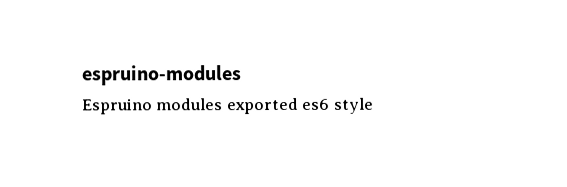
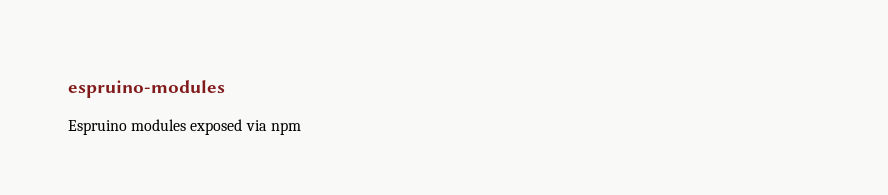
[226,97,374,115] exported es6 style -> [190,119,301,135] exposed via npm

